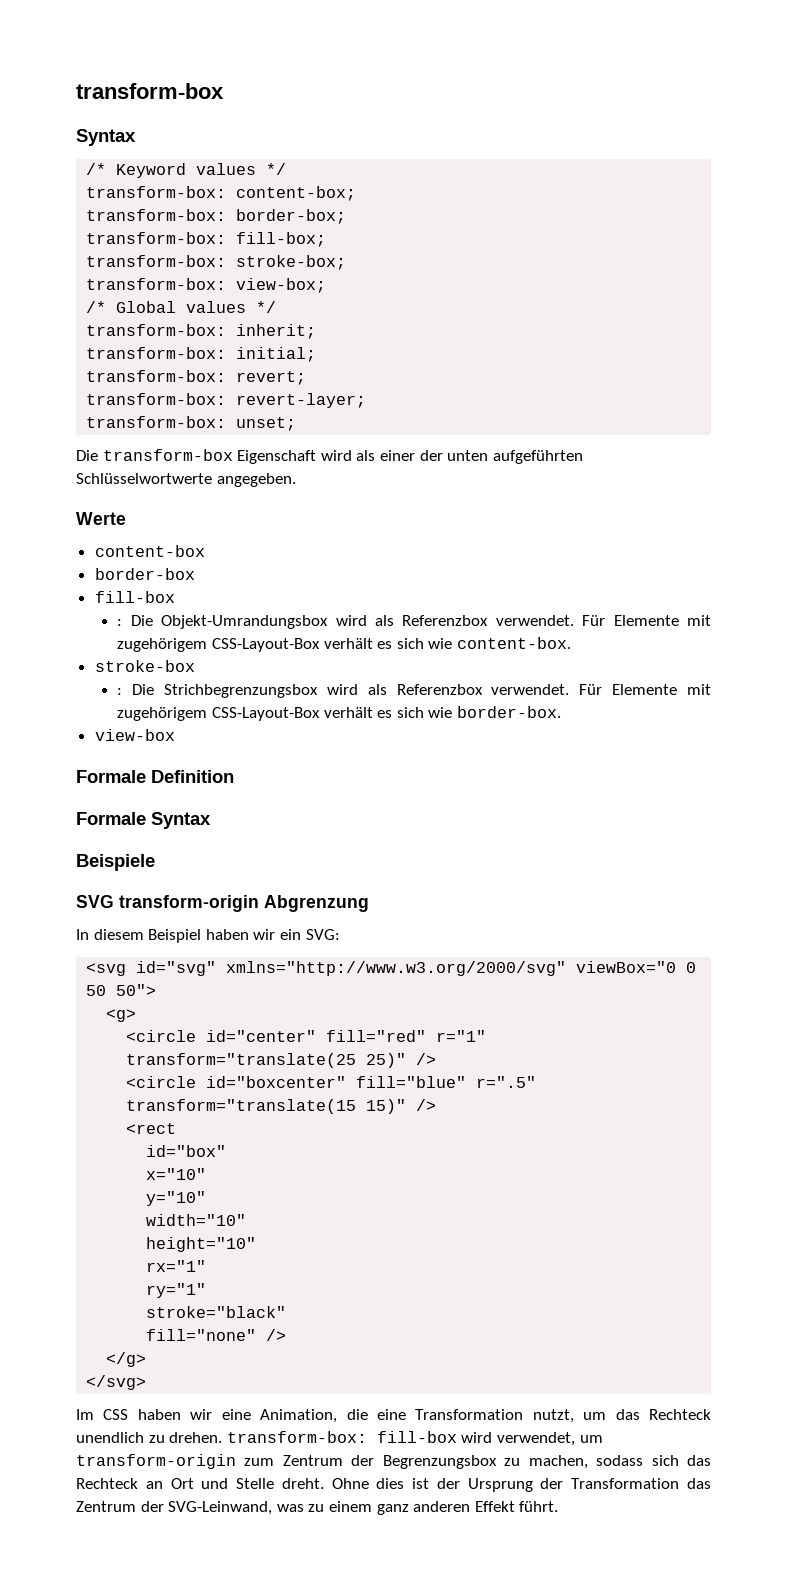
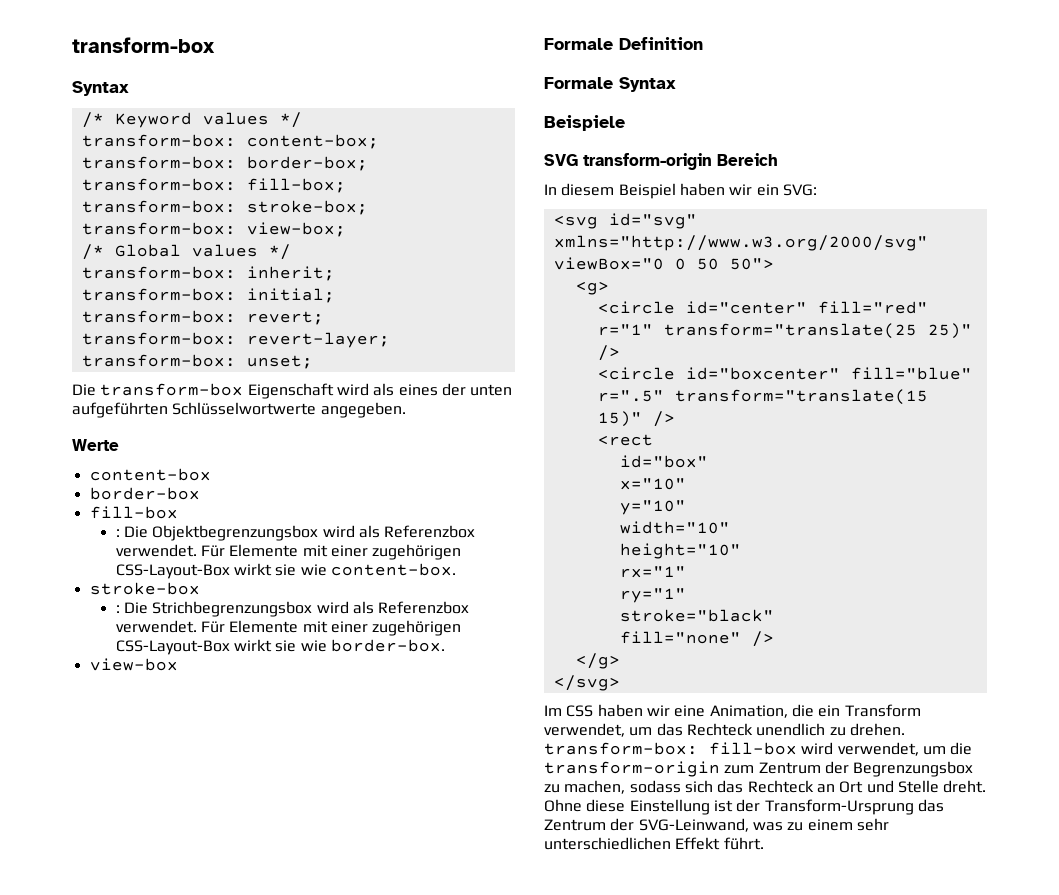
[379,450,415,461] einer -> [398,384,438,396] eines
[161,615,712,629] [117,638,424,652] Objekt-Umrandungsbox wird als Referenzbox verwendet. Für Elemente mit zugehörigem CSS-Layout-Box verhält es sich -> [152,525,476,541] [115,544,462,560] [115,563,297,579] Objektbegrenzungsbox wird als Referenzbox verwendet. Für Elemente mit einer zugehörigen CSS-Layout-Box wirkt sie
[117,707,424,721] zugehörigem CSS-Layout-Box verhält es sich -> [331,620,462,636] [115,639,297,655] einer zugehörigen CSS-Layout-Box wirkt sie
[264,895,369,912] Abgrenzung -> [717,153,778,166] Bereich
[376,1409,574,1423] eine Transformation nutzt, -> [818,704,921,717] [544,723,625,737] ein Transform verwendet,
(603, 1439) none -> [950,742,973,755] die
[376,1478,680,1492] dies ist der Ursprung der Transformation -> [586,799,914,815] diese Einstellung ist der Transform-Ursprung
[376,1501,471,1515] ganz anderen -> [856,818,889,831] [544,837,671,850] sehr unterschiedlichen

